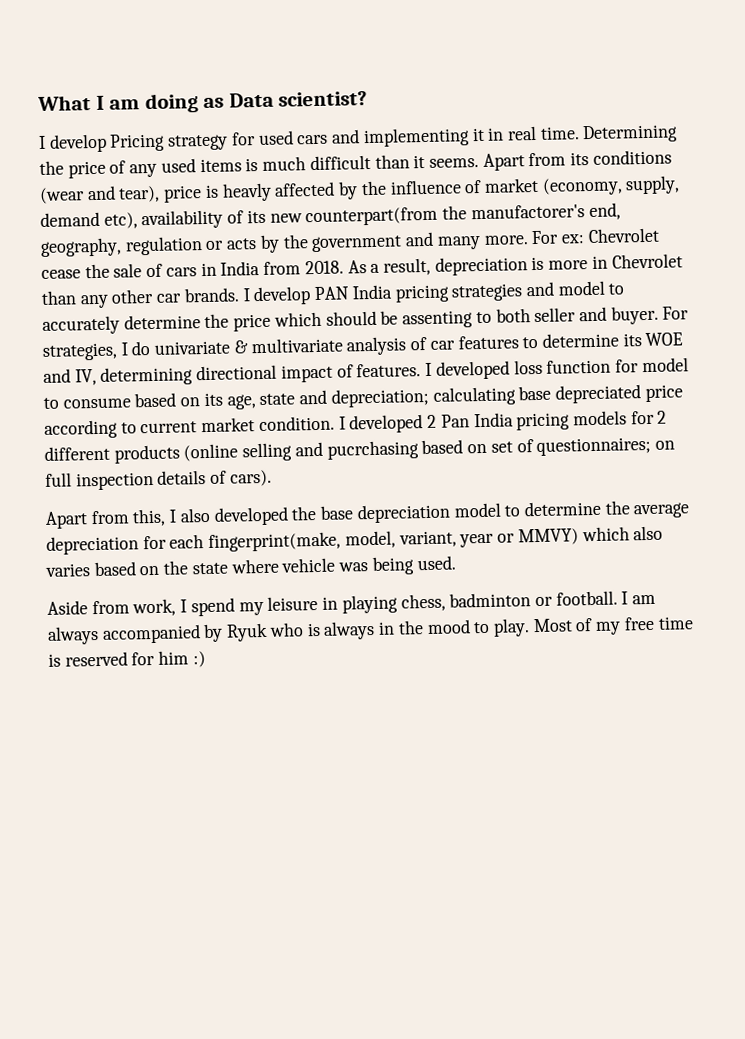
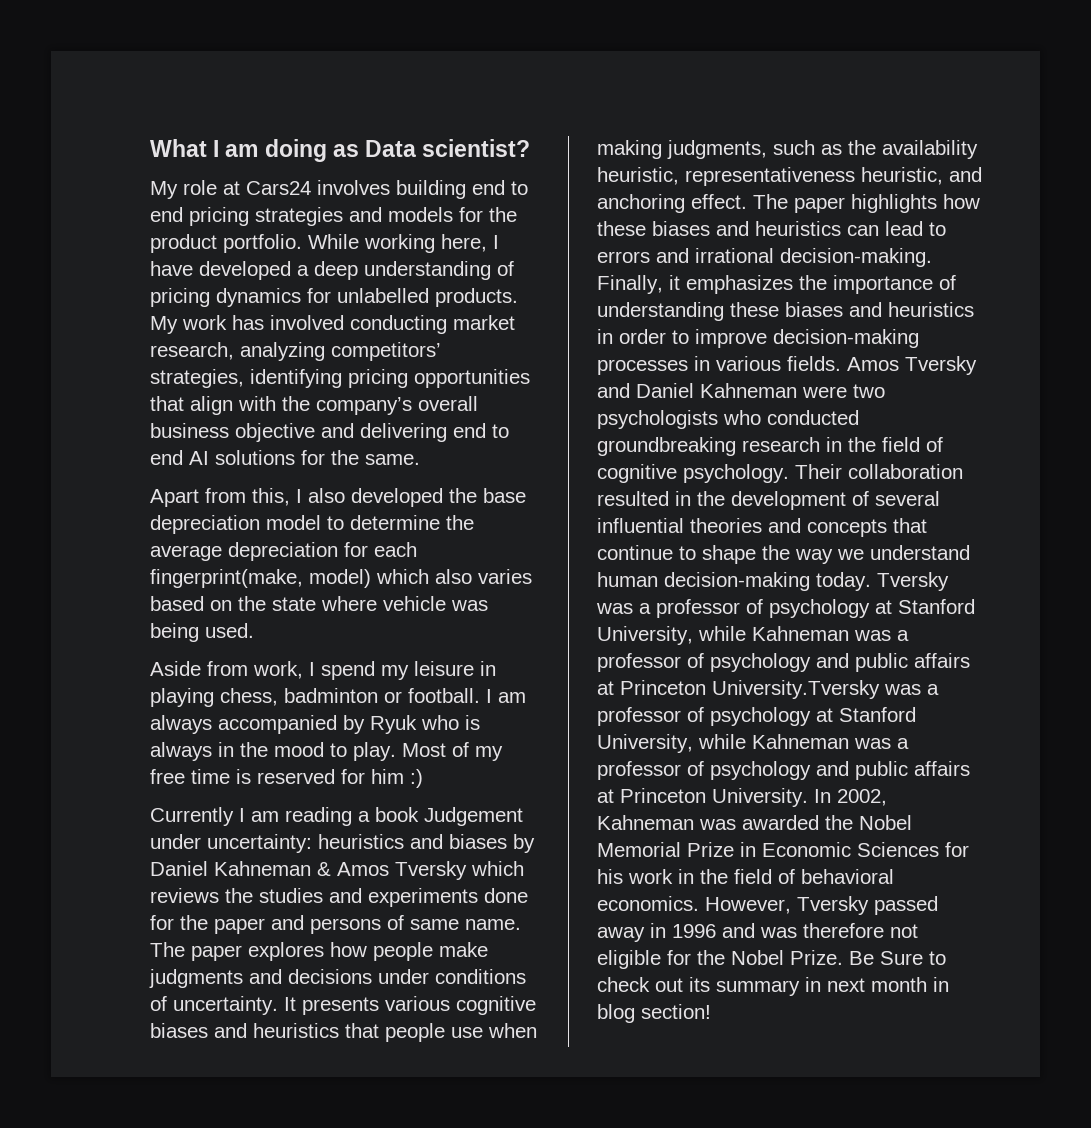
[38,124,679,153] [39,149,672,179] [39,175,681,204] [40,202,621,230] [40,227,660,257] [41,253,683,279] [41,280,625,309] [42,305,690,335] [42,332,684,361] [43,357,689,386] [43,384,683,410] [44,410,668,439] [44,436,675,464] [45,469,272,491] I develop Pricing strategy for used cars and implementing it in real time. Determining the price of any used items is much difficult than it seems. Apart from its conditions (wear and tear), price is heavly affected by the influence of market (economy, supply, demand etc), availability of its new counterpart(from the manufactorer's end, geography, regulation or acts by the government and many more. For ex: Chevrolet cease the sale of cars in India from 2018. As a result, depreciation is more in Chevrolet than any other car brands. I develop PAN India pricing strategies and model to accurately determine the price which should be assenting to both seller and buyer. For strategies, I do univariate & multivariate analysis of car features to determine its WOE and IV, determining directional impact of features. I developed loss function for model to consume based on its age, state and depreciation; calculating base depreciated price according to current market condition. I developed 2 Pan India pricing models for 2 different products (online selling and pucrchasing based on set of questionnaires; on full inspection details of cars). -> [150,180,528,199] [150,207,517,226] [150,234,499,253] [150,261,514,280] [150,288,518,307] [150,315,515,334] [150,342,441,361] [150,369,530,388] [150,396,478,415] [150,423,509,442] [150,450,420,465] My role at Cars24 involves building end to end pricing strategies and models for the product portfolio. While working here, I have developed a deep understanding of pricing dynamics for unlabelled products. My work has involved conducting market research, analyzing competitors’ strategies, identifying pricing opportunities that align with the company’s overall business objective and delivering end to end AI solutions for the same.
[344,528,579,549] model, variant, year or MMVY) -> [309,569,371,588] model)
(206, 659) none -> [150,807,523,826] [150,834,535,853] [150,861,524,880] [150,888,528,907] [150,915,521,934] [150,942,488,961] [149,969,526,988] [150,996,536,1015] [150,1023,537,1042] [597,140,978,159] [597,167,982,186] [597,194,980,213] [597,221,946,236] [597,248,932,267] [597,275,956,294] [597,302,974,321] [597,329,919,348] [597,356,977,375] [597,383,885,398] [597,410,859,429] [597,437,943,456] [597,464,963,483] [597,491,940,510] [597,518,927,537] [597,545,970,564] [597,572,949,591] [596,599,975,618] [597,626,909,645] [597,653,970,672] [597,680,939,699] [597,707,916,726] [597,734,909,753] [597,761,970,780] [597,788,887,807] [597,815,912,830] [597,842,969,857] [597,869,894,884] [597,896,938,915] [597,923,918,942] [597,950,946,969] [597,977,949,996] [597,1004,711,1023] // Currently I am reading a book Judgement under uncertainty: heuristics and biases by Daniel Kahneman & Amos Tversky which reviews the studies and experiments done for the paper and persons of same name. The paper explores how people make judgments and decisions under conditions of uncertainty. It presents various cognitive biases and heuristics that people use when making judgments, such as the availability heuristic, representativeness heuristic, and anchoring effect. The paper highlights how these biases and heuristics can lead to errors and irrational decision-making. Finally, it emphasizes the importance of understanding these biases and heuristics in order to improve decision-making processes in various fields. Amos Tversky and Daniel Kahneman were two psychologists who conducted groundbreaking research in the field of cognitive psychology. Their collaboration resulted in the development of several influential theories and concepts that continue to shape the way we understand human decision-making today. Tversky was a professor of psychology at Stanford University, while Kahneman was a professor of psychology and public affairs at Princeton University.Tversky was a professor of psychology at Stanford University, while Kahneman was a professor of psychology and public affairs at Princeton University. In 2002, Kahneman was awarded the Nobel Memorial Prize in Economic Sciences for his work in the field of behavioral economics. However, Tversky passed away in 1996 and was therefore not eligible for the Nobel Prize. Be Sure to check out its summary in next month in blog section!

